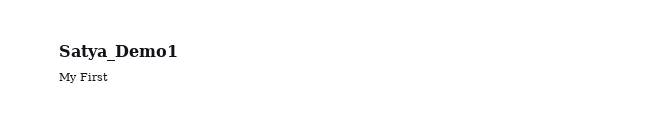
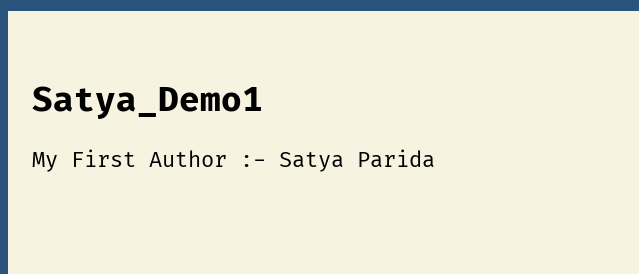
(108, 77) none -> [149,149,435,172] Author :- Satya Parida

